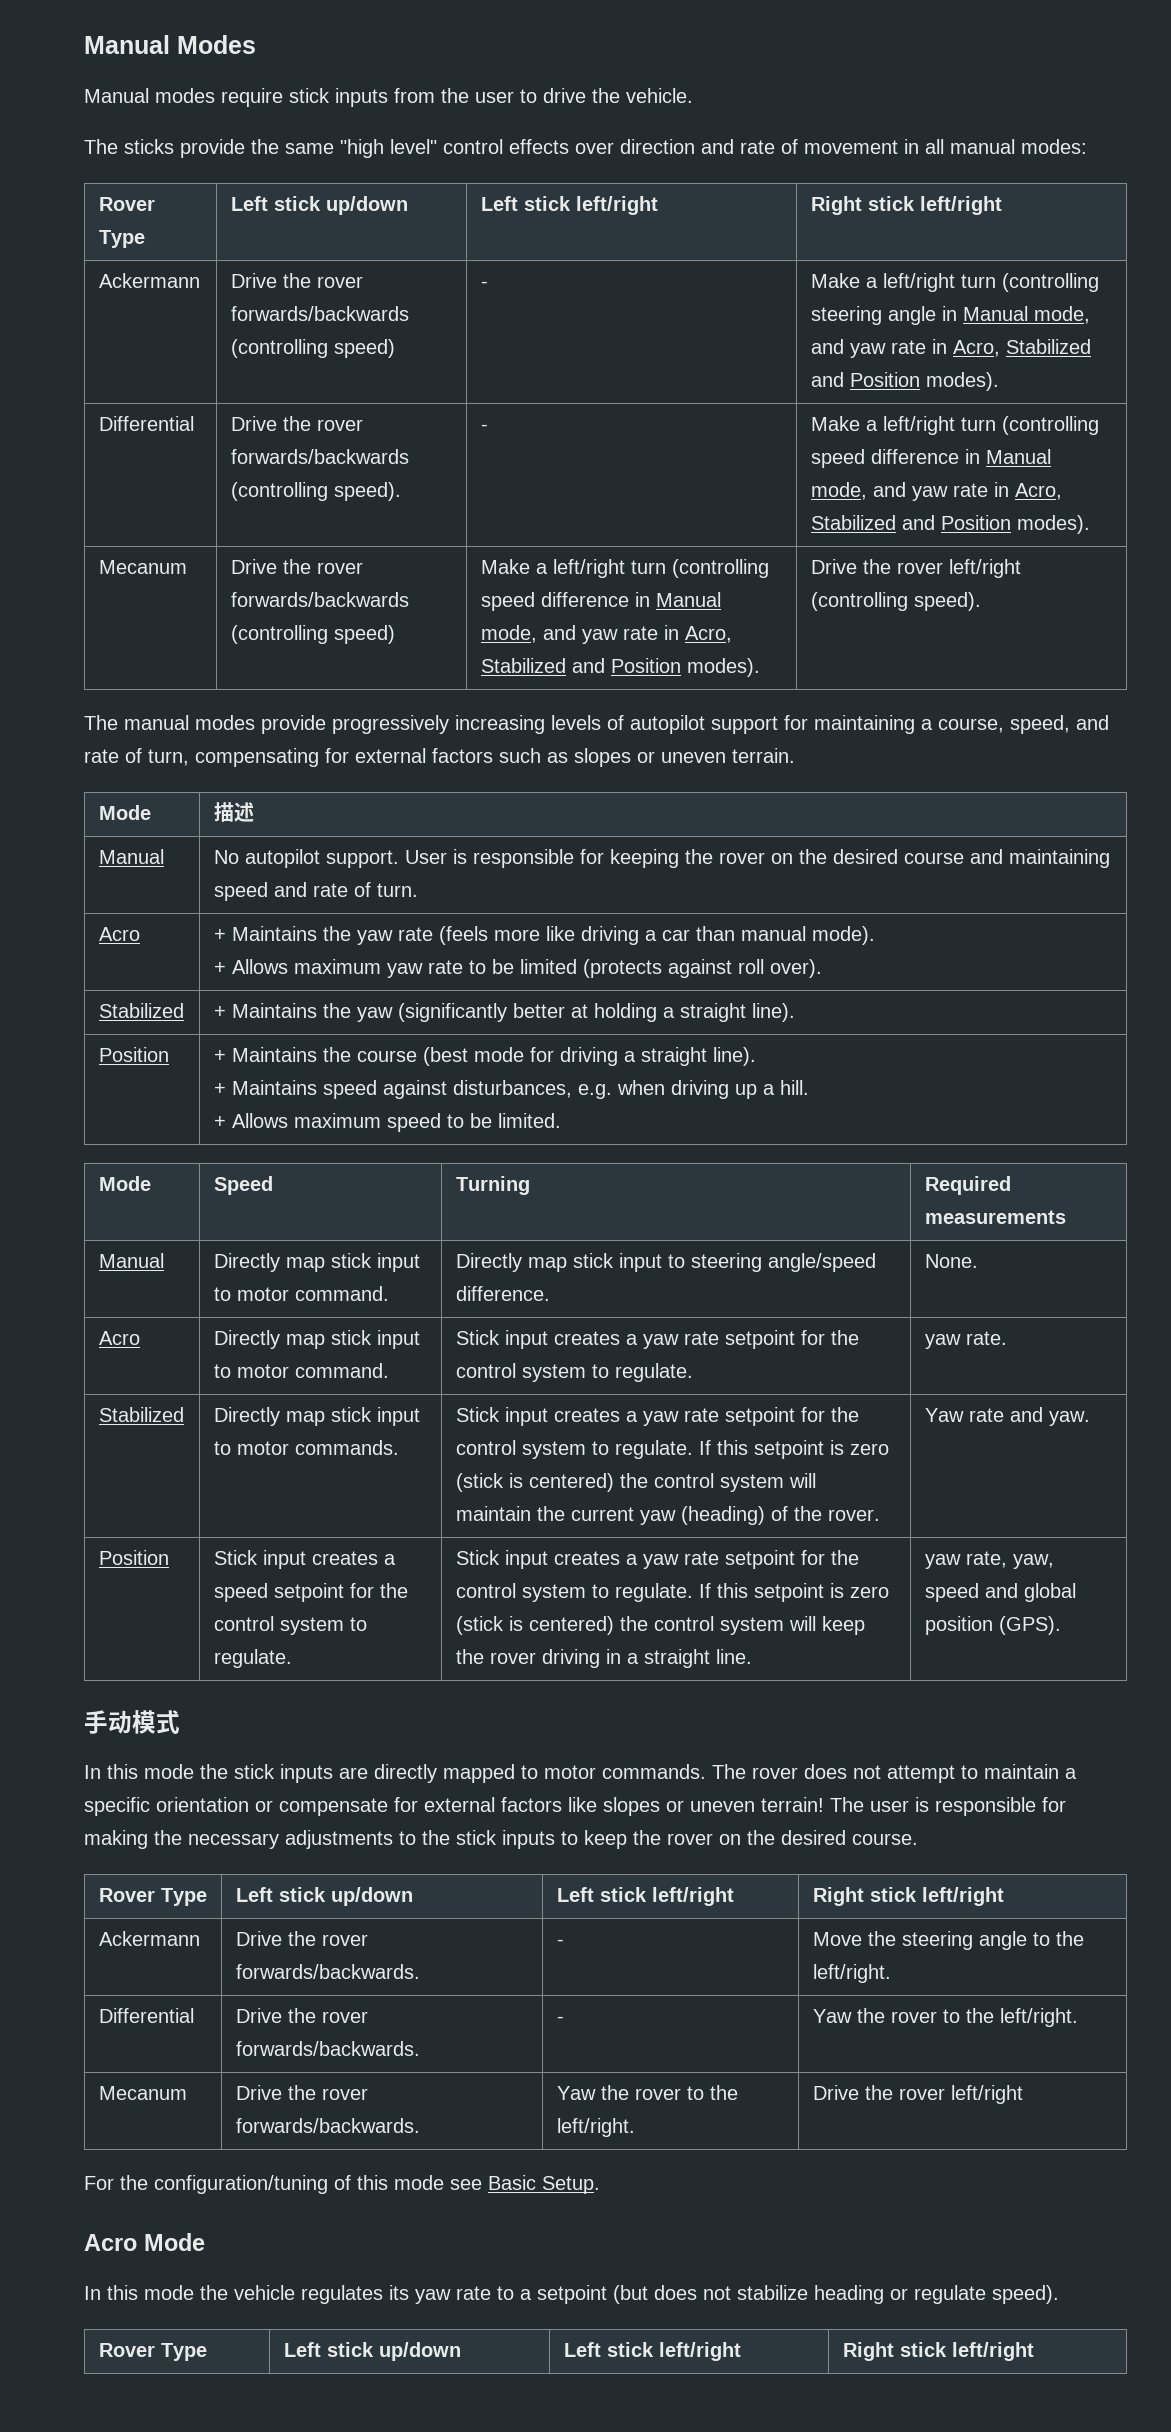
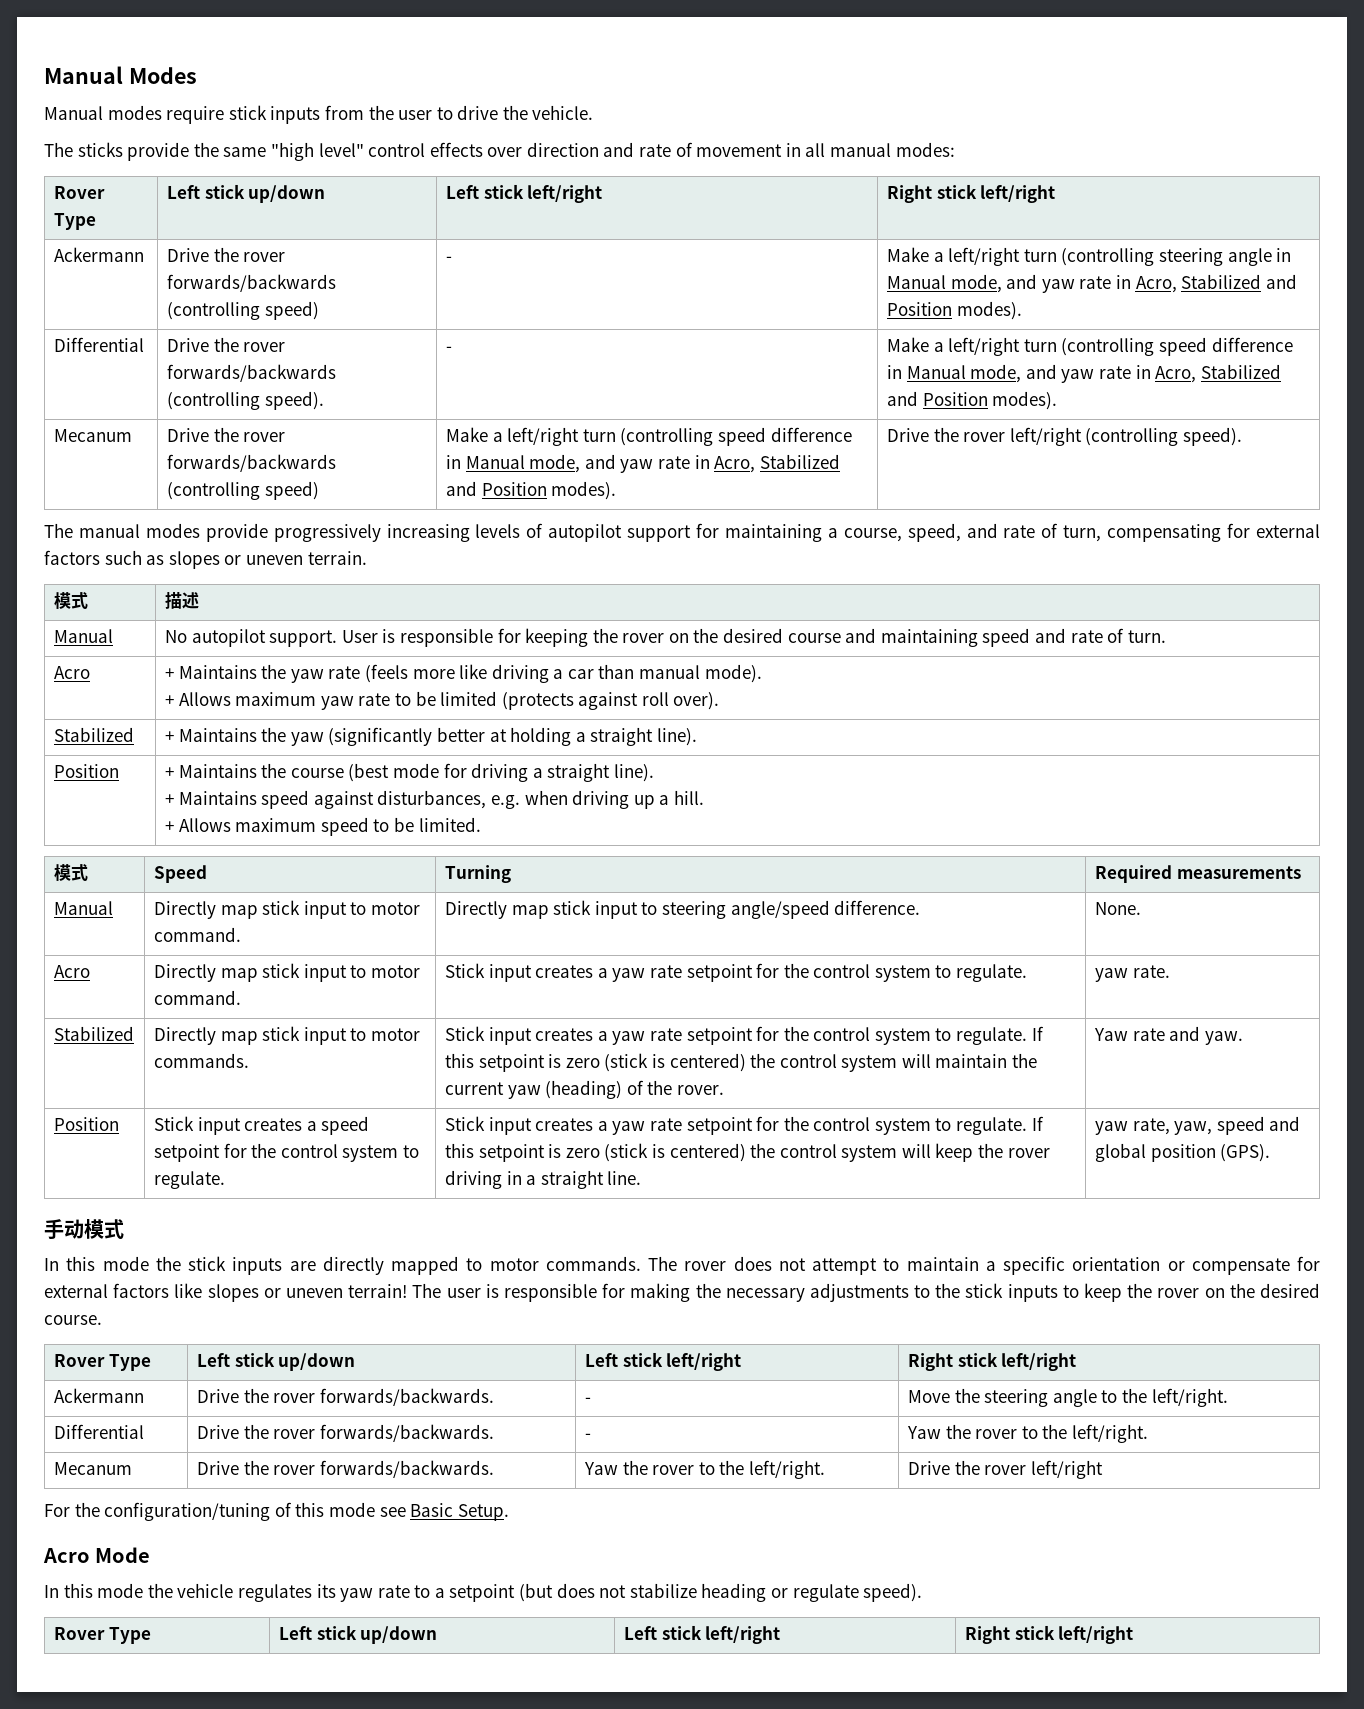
[98,805,151,820] Mode -> [53,592,88,609] 模式
[98,1176,151,1191] Mode -> [53,864,88,881] 模式

